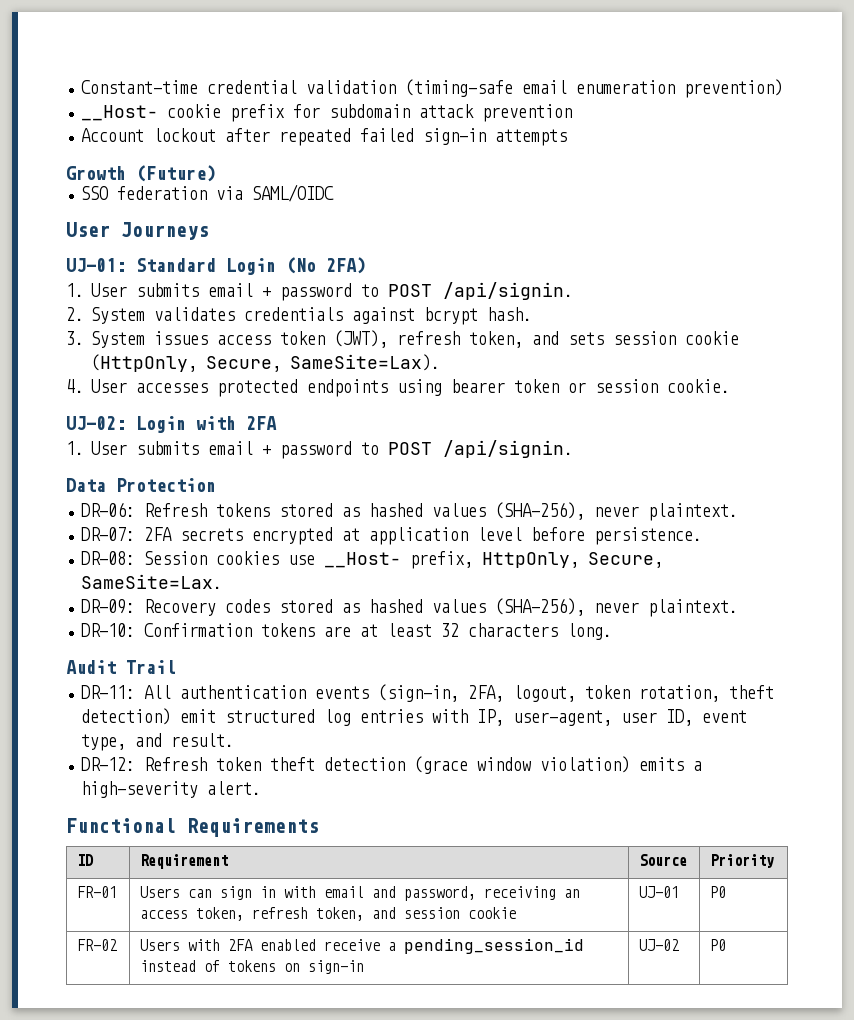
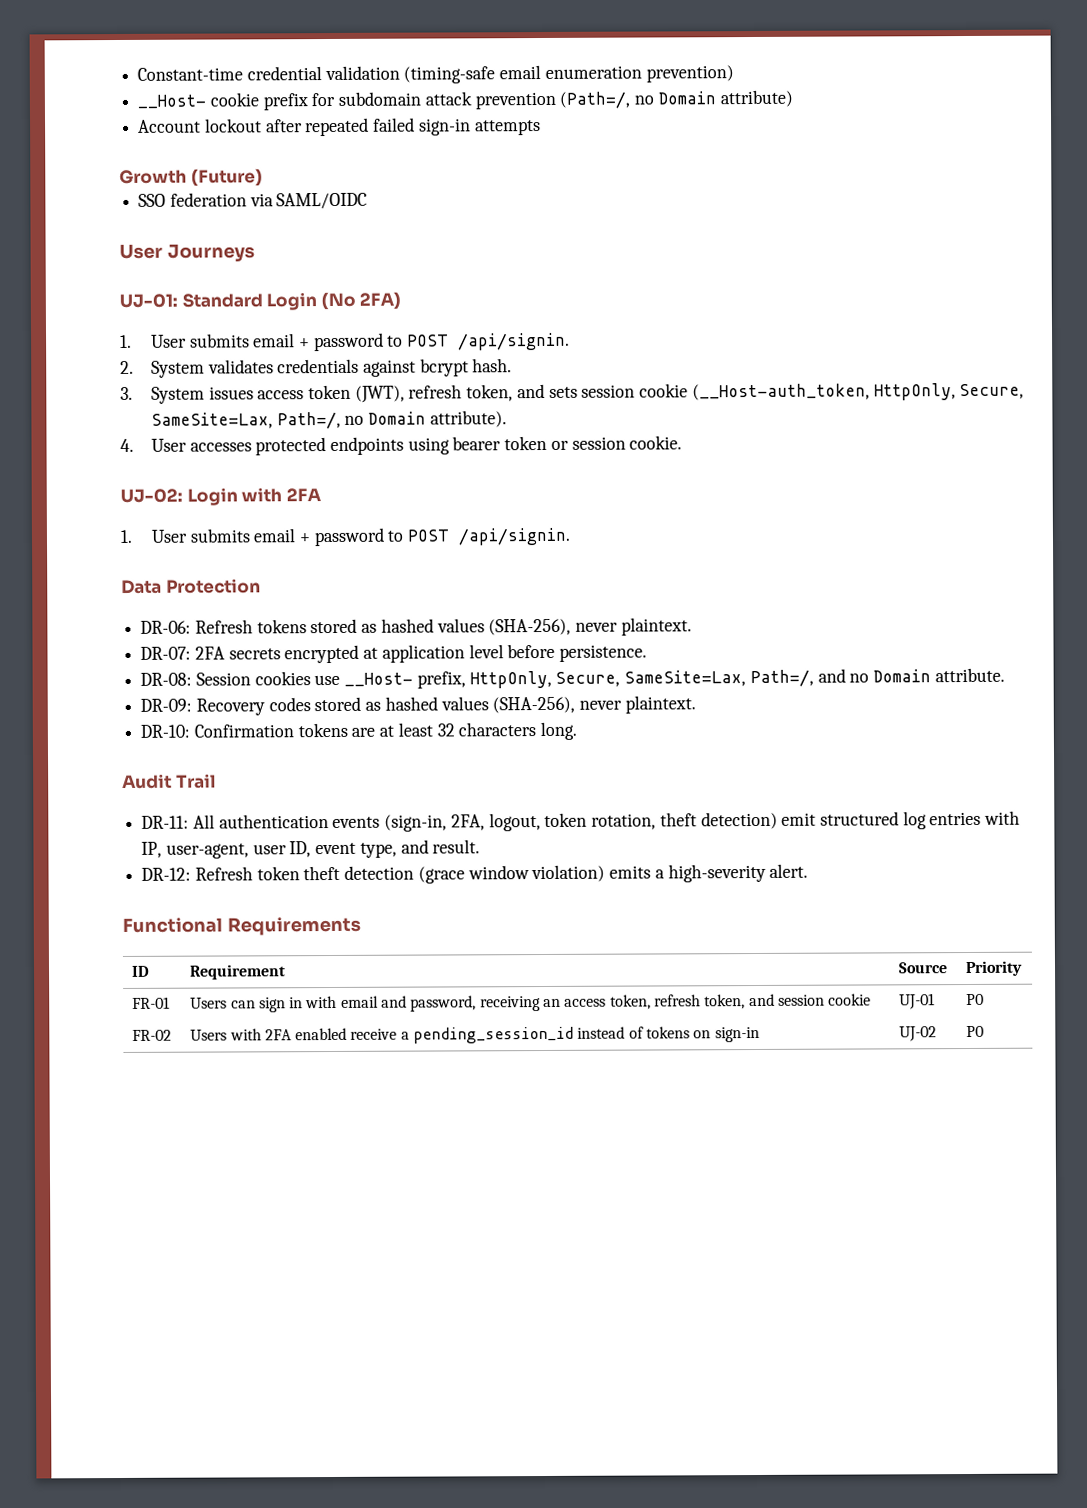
(573, 113) none -> [559,89,793,109] (Path=/, no Domain attribute)
[91,354,440,372] (HttpOnly, Secure, SameSite=Lax). -> [691,383,1025,401] [150,410,507,430] (__Host-auth_token, HttpOnly, Secure, SameSite=Lax, Path=/, no Domain attribute).
[81,574,223,589] SameSite=Lax. -> [624,667,1005,688] SameSite=Lax, Path=/, and no Domain attribute.

